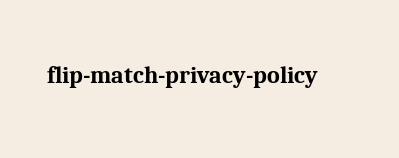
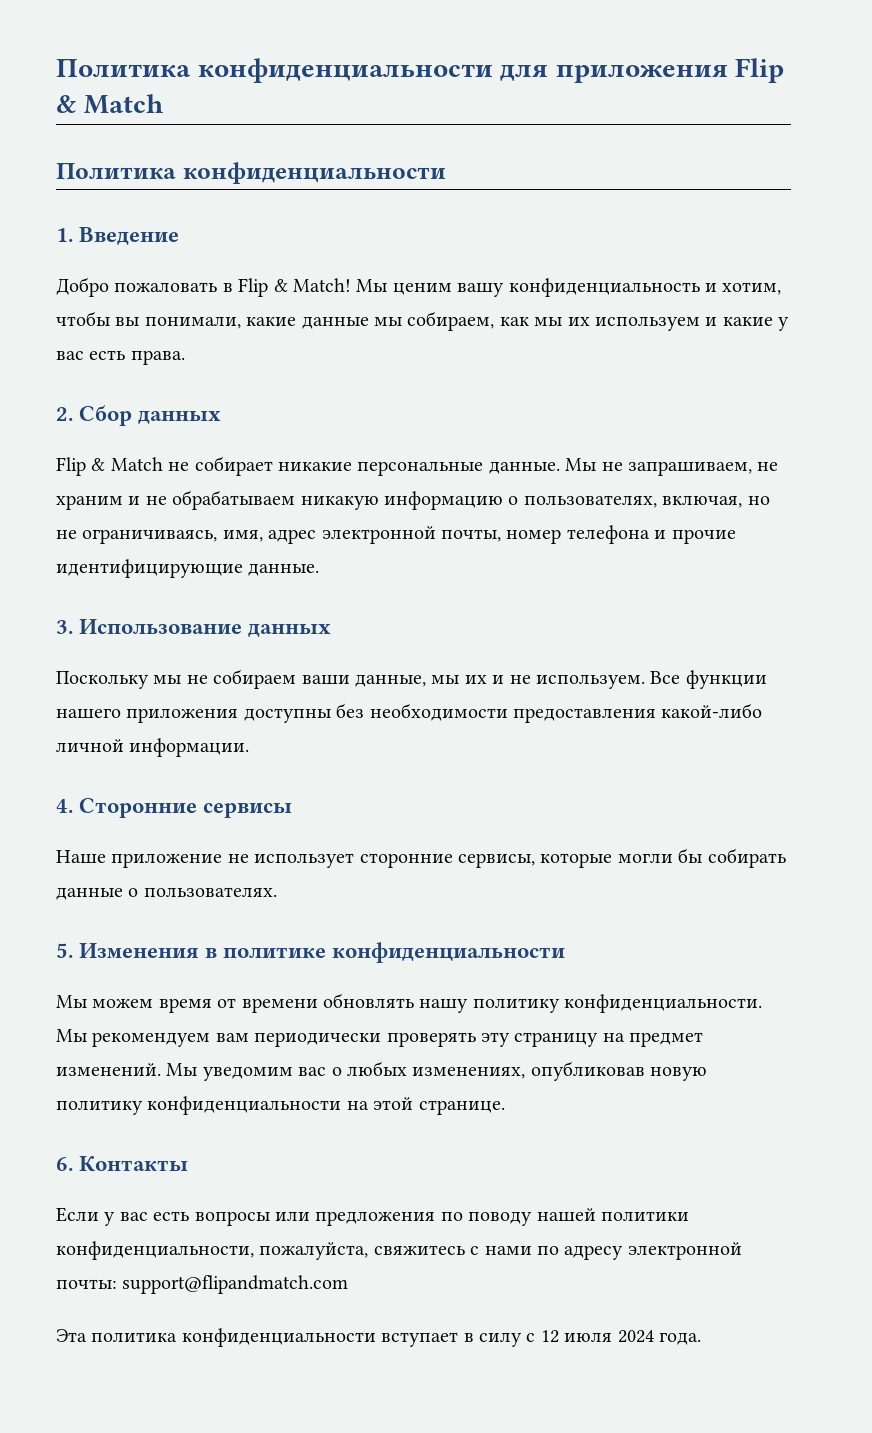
[47,66,318,88] flip-match-privacy-policy -> [56,58,785,83] [56,94,164,114] [56,162,446,184] [56,227,180,245] [56,277,782,297] [56,311,790,331] [56,350,185,365] [56,405,222,426] [56,456,779,476] [56,490,770,510] [56,525,736,544] [56,559,320,578] [56,619,332,637] [56,669,767,689] [56,703,763,723] [56,738,250,757] [56,798,293,818] [56,848,786,868] [56,887,277,900] [56,942,566,963] [56,993,763,1013] [56,1029,704,1047] [56,1061,708,1081] [56,1096,505,1115] [56,1156,189,1172] [56,1207,689,1226] [56,1241,742,1260] [56,1275,349,1294] [56,1328,701,1347] Политика конфиденциальности для приложения Flip & Match // Политика конфиденциальности // 1. Введение // Добро пожаловать в Flip & Match! Мы ценим вашу конфиденциальность и хотим, чтобы вы понимали, какие данные мы собираем, как мы их используем и какие у вас есть права. // 2. Сбор данных // Flip & Match не собирает никакие персональные данные. Мы не запрашиваем, не храним и не обрабатываем никакую информацию о пользователях, включая, но не ограничиваясь, имя, адрес электронной почты, номер телефона и прочие идентифицирующие данные. // 3. Использование данных // Поскольку мы не собираем ваши данные, мы их и не используем. Все функции нашего приложения доступны без необходимости предоставления какой-либо личной информации. // 4. Сторонние сервисы // Наше приложение не использует сторонние сервисы, которые могли бы собирать данные о пользователях. // 5. Изменения в политике конфиденциальности // Мы можем время от времени обновлять нашу политику конфиденциальности. Мы рекомендуем вам периодически проверять эту страницу на предмет изменений. Мы уведомим вас о любых изменениях, опубликовав новую политику конфиденциальности на этой странице. // 6. Контакты // Если у вас есть вопросы или предложения по поводу нашей политики конфиденциальности, пожалуйста, свяжитесь с нами по адресу электронной почты: support@flipandmatch.com // Эта политика конфиденциальности вступает в силу с 12 июля 2024 года.

